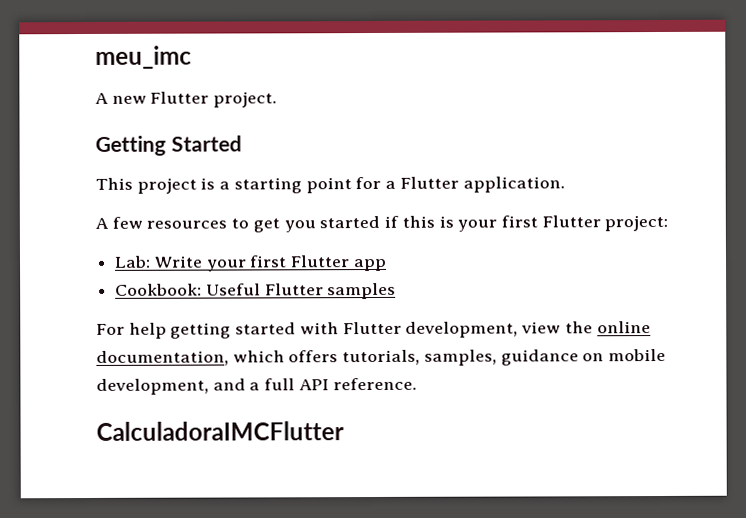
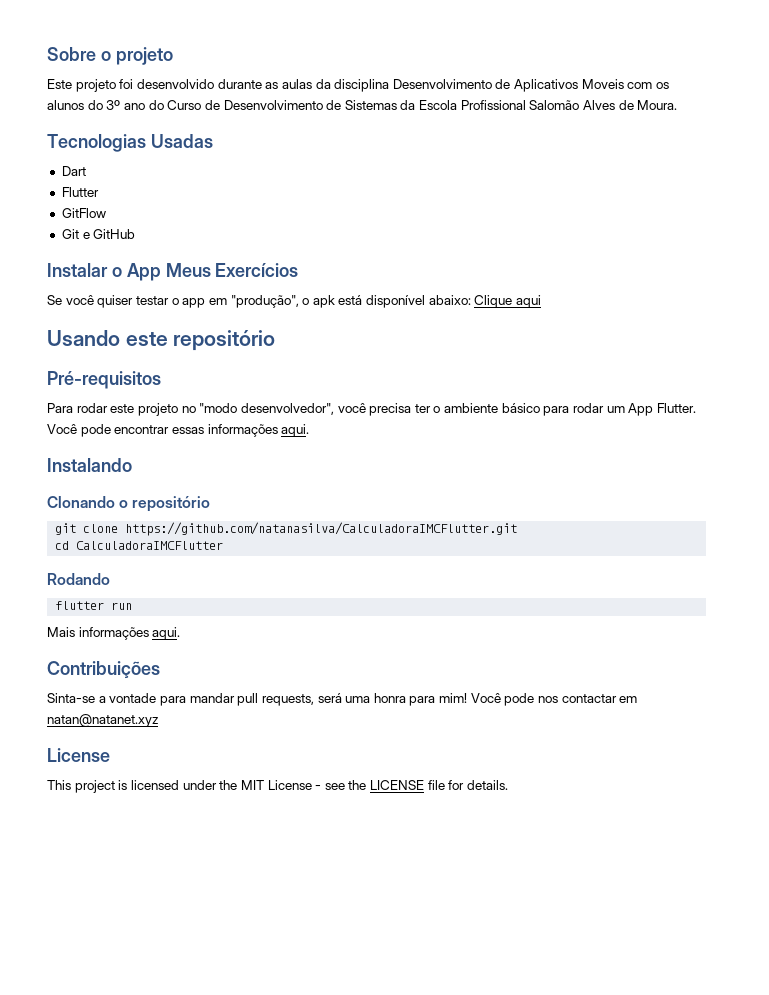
[95,45,192,69] [95,91,278,108] [95,135,242,156] [95,176,565,194] [95,214,669,233] [114,255,387,272] [115,282,397,300] [96,321,651,339] [96,348,667,366] [96,377,417,395] [96,421,344,441] meu_imc // A new Flutter project. // Getting Started // This project is a starting point for a Flutter application. // A few resources to get you started if this is your first Flutter project: // Lab: Write your first Flutter app // Cookbook: Useful Flutter samples // For help getting started with Flutter development, view the online documentation, which offers tutorials, samples, guidance on mobile development, and a full API reference. // CalculadoraIMCFlutter -> [47,47,173,65] [47,79,670,92] [47,100,678,110] [47,134,213,152] [61,166,86,176] [61,187,99,197] [61,208,106,218] [61,229,136,239] [47,263,299,281] [47,295,542,308] [47,330,276,351] [47,371,161,389] [47,403,696,416] [47,424,310,437] [47,458,132,472] [47,496,211,512] [55,522,518,536] [55,541,224,550] [47,573,110,585] [55,601,133,610] [47,627,181,640] [47,661,160,679] [47,693,638,706] [47,714,158,727] [47,748,110,762] [47,780,509,793] Sobre o projeto // Este projeto foi desenvolvido durante as aulas da disciplina Desenvolvimento de Aplicativos Moveis com os alunos do 3º ano do Curso de Desenvolvimento de Sistemas da Escola Profissional Salomão Alves de Moura. // Tecnologias Usadas // Dart // Flutter // GitFlow // Git e GitHub // Instalar o App Meus Exercícios // Se você quiser testar o app em "produção", o apk está disponível abaixo: Clique aqui // Usando este repositório // Pré-requisitos // Para rodar este projeto no "modo desenvolvedor", você precisa ter o ambiente básico para rodar um App Flutter. Você pode encontrar essas informações aqui. // Instalando // Clonando o repositório // git clone https://github.com/natanasilva/CalculadoraIMCFlutter.git // cd CalculadoraIMCFlutter // Rodando // flutter run // Mais informações aqui. // Contribuições // Sinta-se a vontade para mandar pull requests, será uma honra para mim! Você pode nos contactar em natan@natanet.xyz // License // This project is licensed under the MIT License - see the LICENSE file for details.

